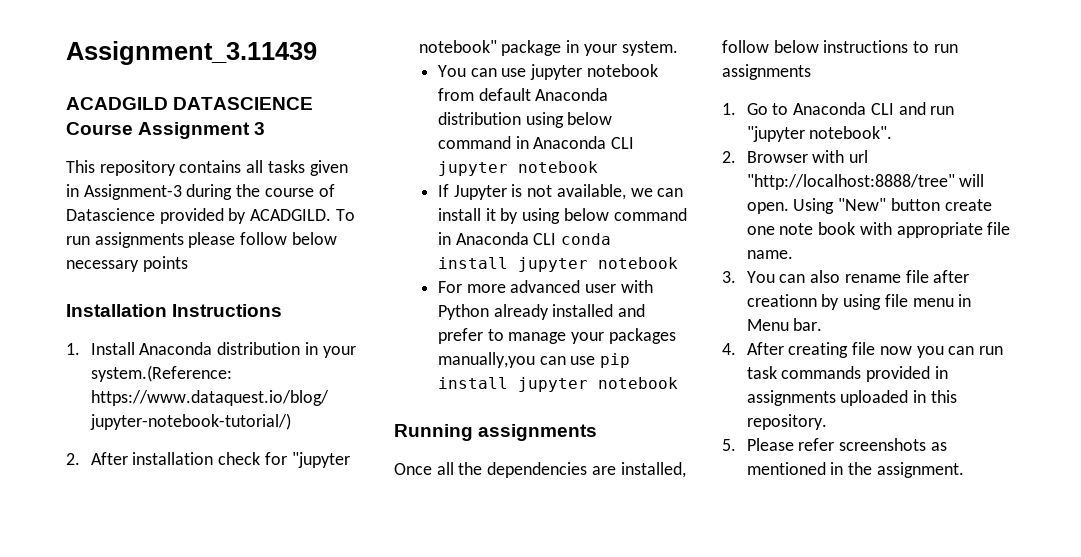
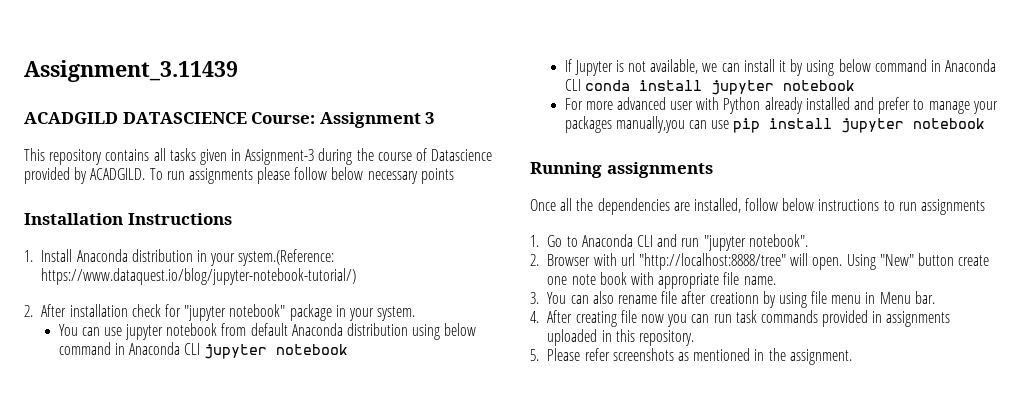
[66,122,133,135] Course -> [251,112,316,124] Course:

